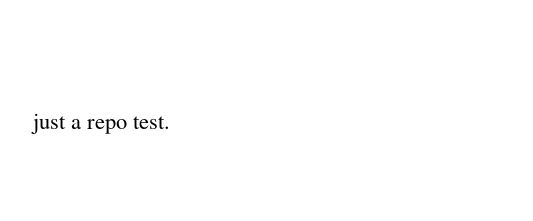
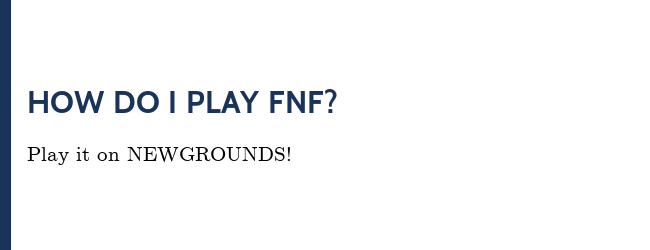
[31,113,171,134] just a repo test. -> [27,89,338,113] [27,146,292,165] HOW DO I PLAY FNF? // Play it on NEWGROUNDS!

